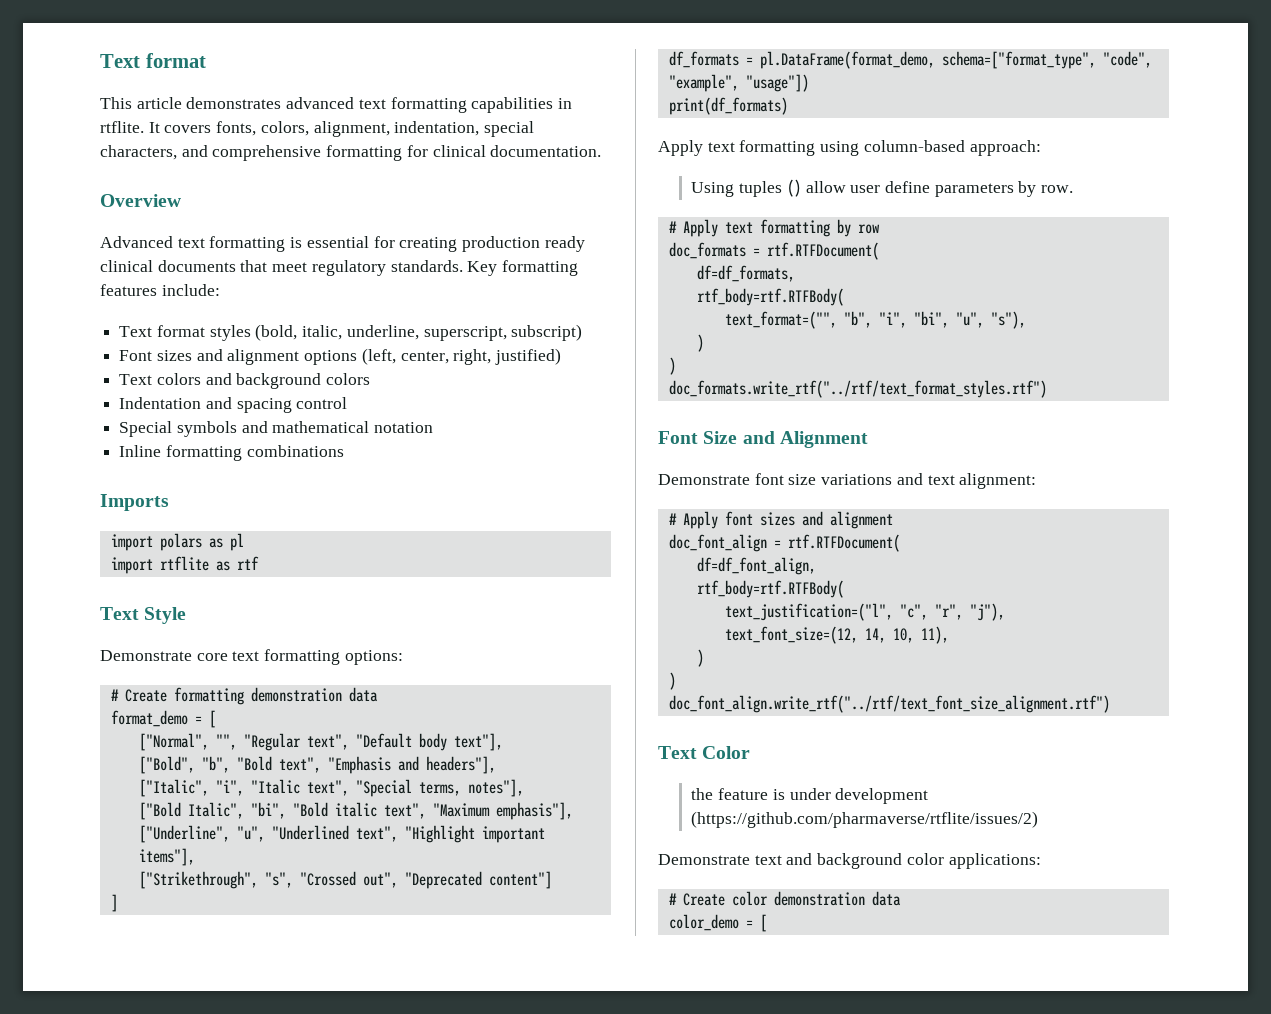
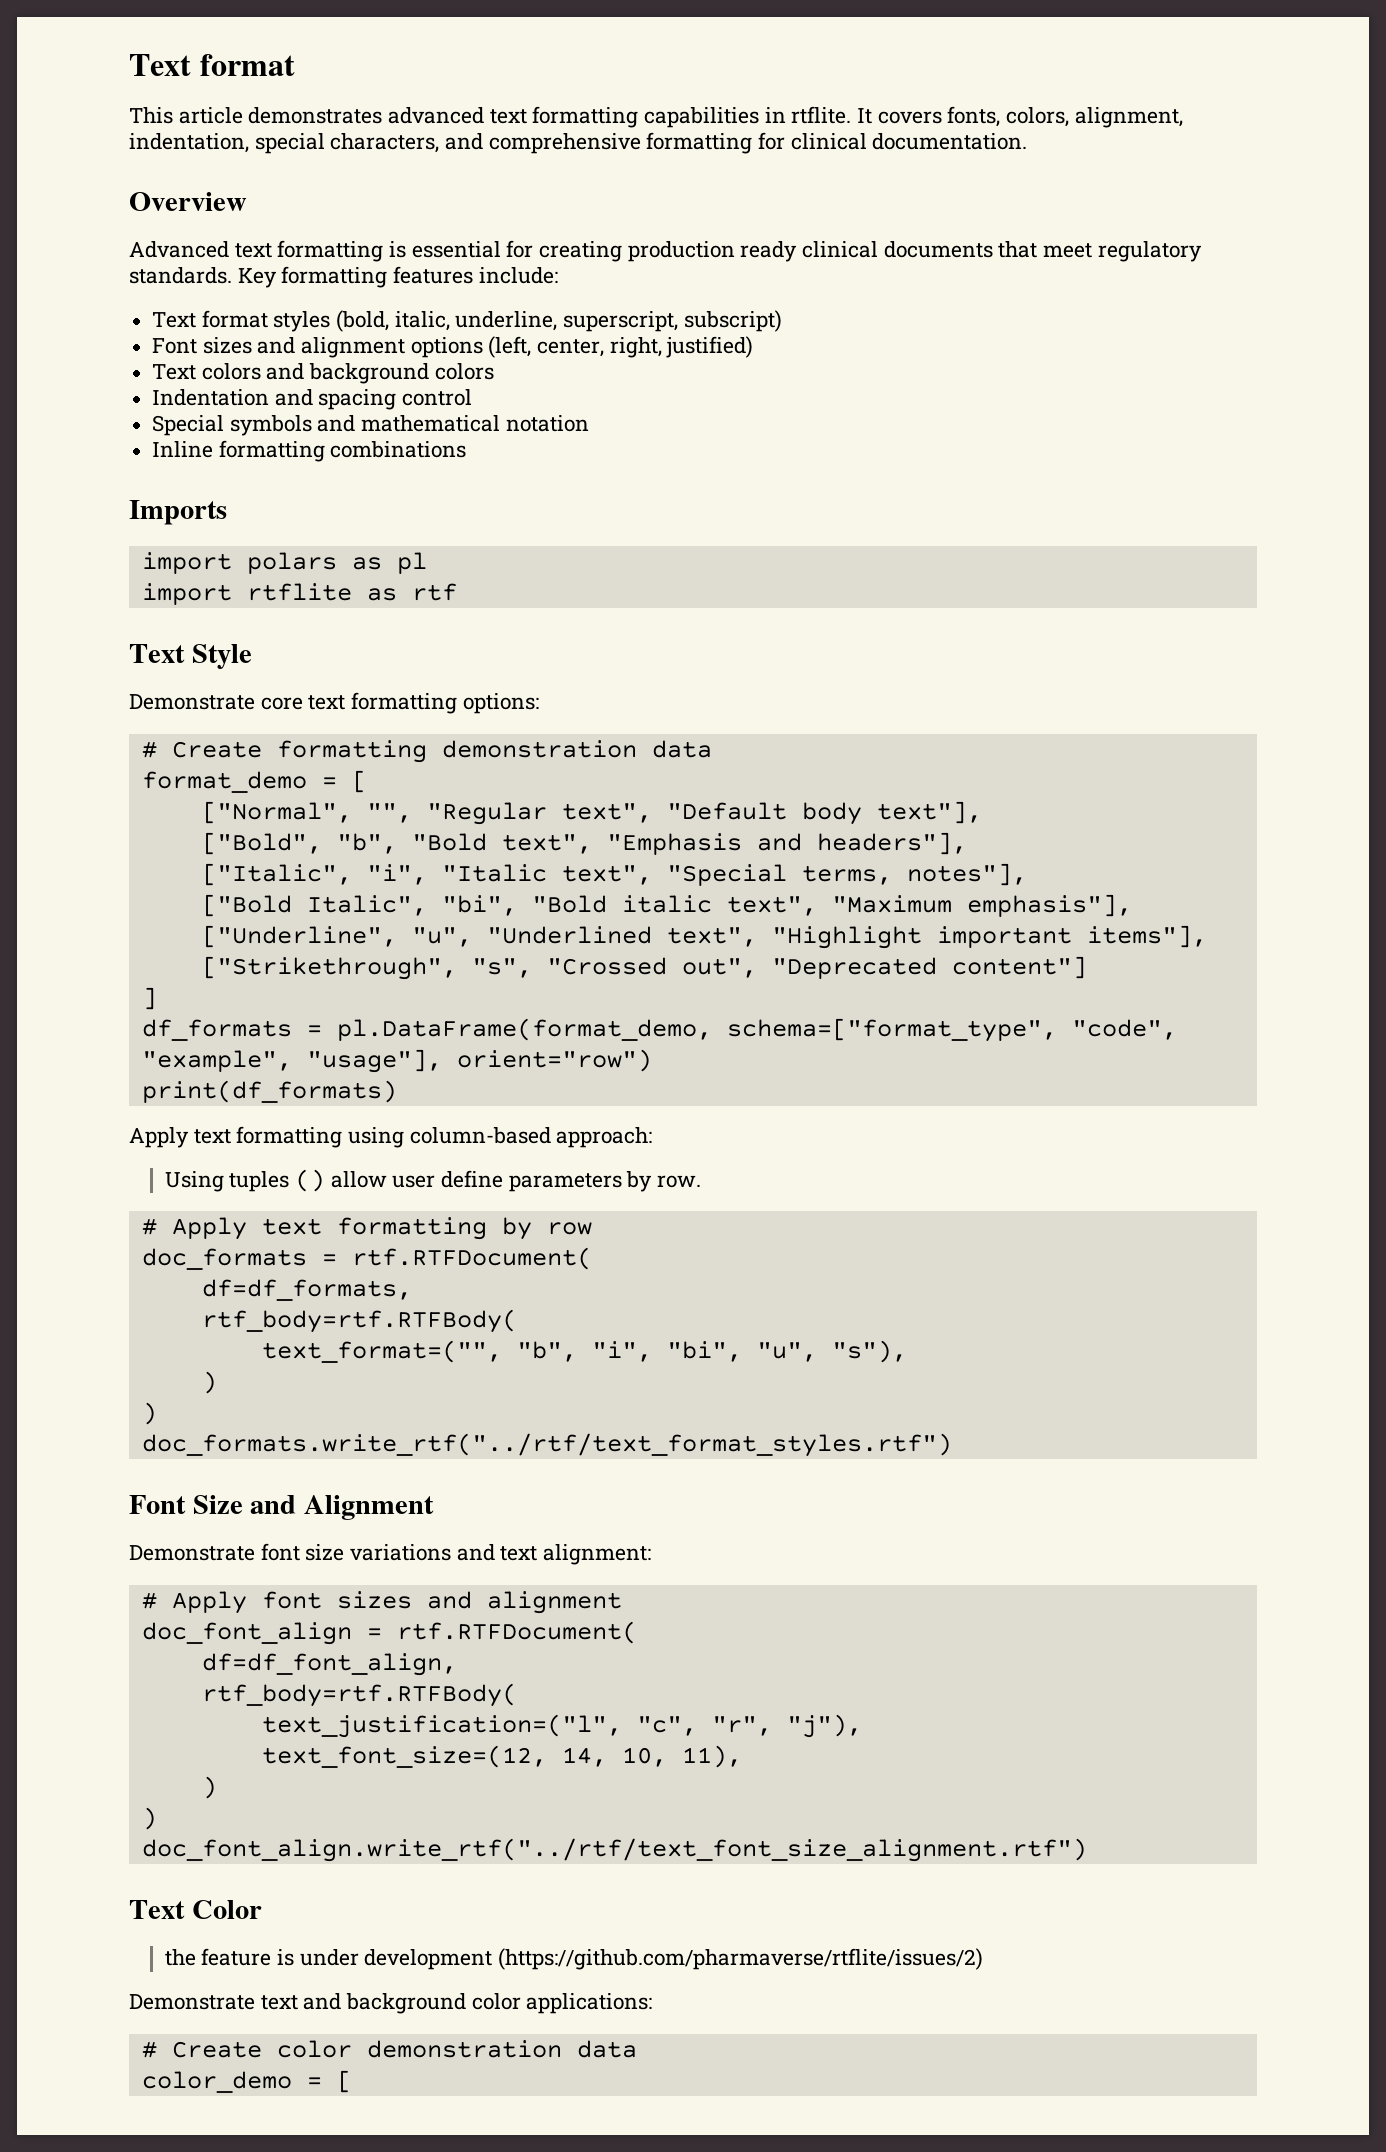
[745,74,809,92] "usage"]) -> [306,1049,652,1073] "usage"], orient="row")

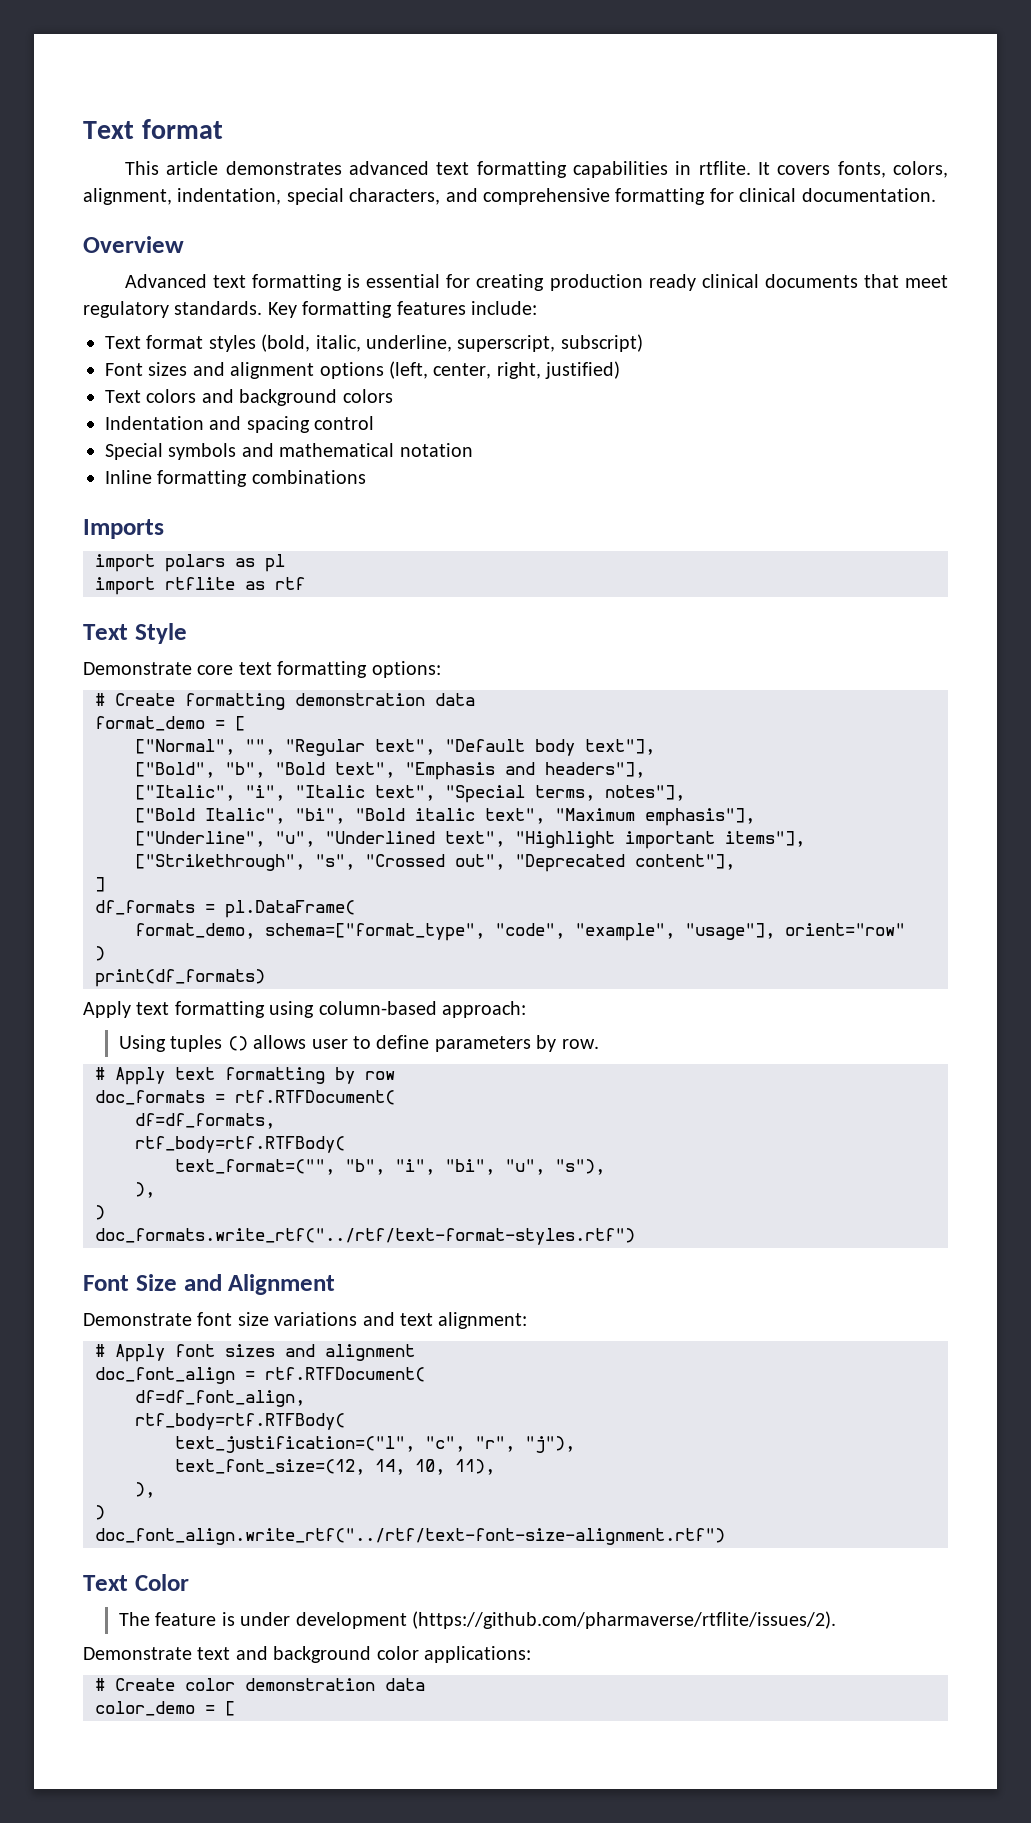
[951,956,1087,979] content"] -> [635,854,735,870] content"],
[336,1018,712,1041] pl.DataFrame(format_demo, -> [225,900,355,918] [135,923,255,939] pl.DataFrame( // format_demo,
[456,1049,652,1072] orient="row") -> [785,923,905,936] [95,946,105,961] orient="row" // )
[330,1171,436,1188] allow user -> [253,1035,372,1049] allows user to
[201,1371,217,1394] [141,1402,157,1425] [141,1433,952,1457] ) // ) // doc_formats.write_rtf("../rtf/text_format_styles.rtf") -> [135,1182,155,1198] [95,1205,105,1220] [95,1228,635,1245] ), // ) // doc_formats.write_rtf("../rtf/text-format-styles.rtf")
[201,1776,217,1799] [141,1807,157,1830] [141,1838,1087,1862] ) // ) // doc_font_align.write_rtf("../rtf/text_font_size_alignment.rtf") -> [135,1482,155,1498] [95,1505,105,1520] [95,1528,725,1545] ), // ) // doc_font_align.write_rtf("../rtf/text-font-size-alignment.rtf")
[164,1949,196,1966] the -> [119,1612,151,1626] The
[498,1948,984,1970] (https://github.com/pharmaverse/rtflite/issues/2) -> [412,1611,837,1629] (https://github.com/pharmaverse/rtflite/issues/2).

